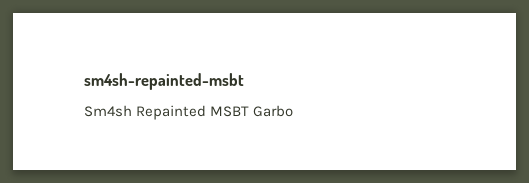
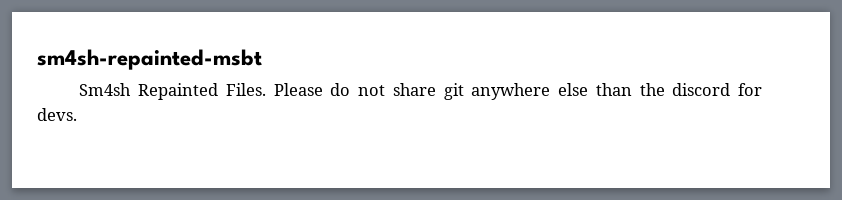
[210,105,294,117] MSBT Garbo -> [225,83,762,100] [37,108,77,121] Files. Please do not share git anywhere else than the discord for devs.

